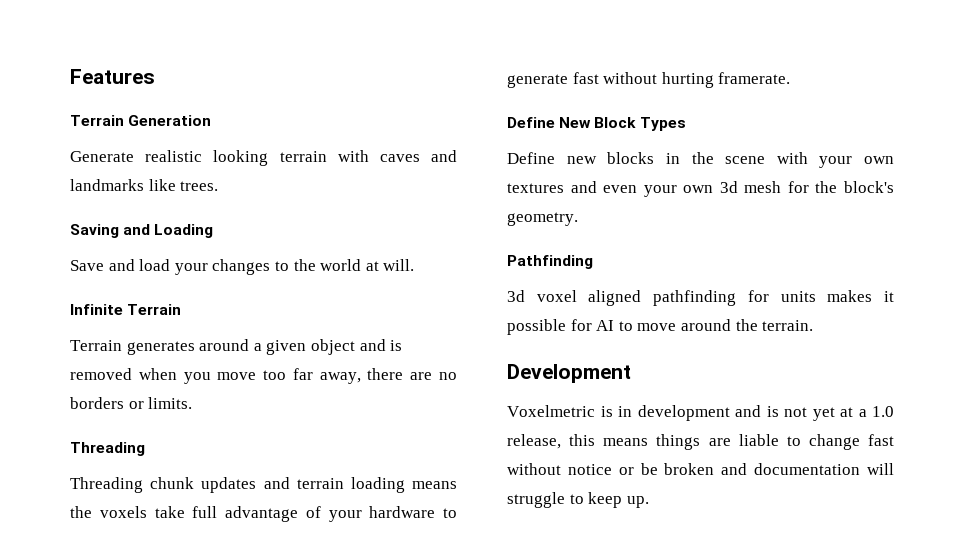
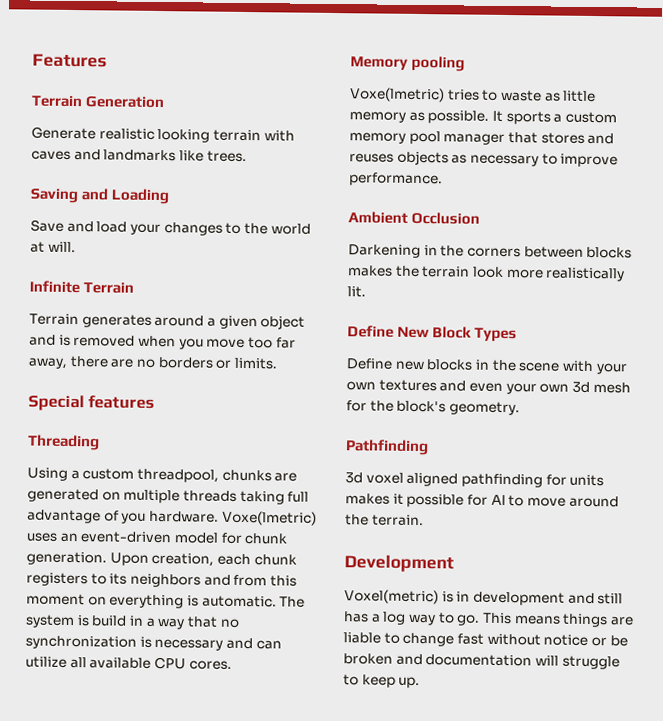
(193, 403) none -> [28,394,156,412] // Special features
[70,477,457,493] [70,506,457,522] [507,72,791,88] Threading chunk updates and terrain loading means the voxels take full advantage of your hardware to generate fast without hurting framerate. -> [27,467,298,483] [27,488,310,505] [27,509,317,526] [26,531,289,545] [26,551,297,567] [26,572,297,588] [26,593,306,609] [25,614,240,630] [25,635,282,651] [25,656,232,670] [350,55,466,72] [349,87,597,103] [349,110,617,125] [349,130,615,145] [349,150,619,168] [349,172,443,187] [348,211,481,225] [348,244,633,259] [347,265,626,282] [347,286,366,298] Using a custom threadpool, chunks are generated on multiple threads taking full advantage of you hardware. Voxe(lmetric) uses an event-driven model for chunk generation. Upon creation, each chunk registers to its neighbors and from this moment on everything is automatic. The system is build in a way that no synchronization is necessary and can utilize all available CPU cores. // Memory pooling // Voxe(lmetric) tries to waste as little memory as possible. It sports a custom memory pool manager that stores and reuses objects as necessary to improve performance. // Ambient Occlusion // Darkening in the corners between blocks makes the terrain look more realistically lit.
[507,405,595,417] Voxelmetric -> [344,589,439,605] Voxel(metric)
[766,406,894,421] [507,434,596,449] is not yet at a 1.0 release, this -> [597,593,624,605] [343,611,512,626] still has a log way to go. This

